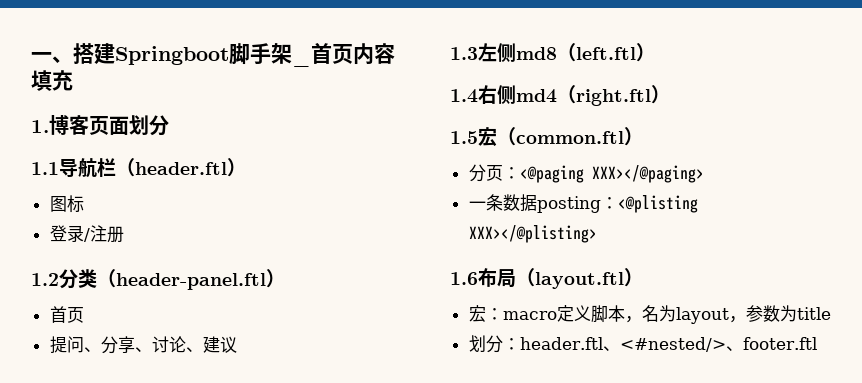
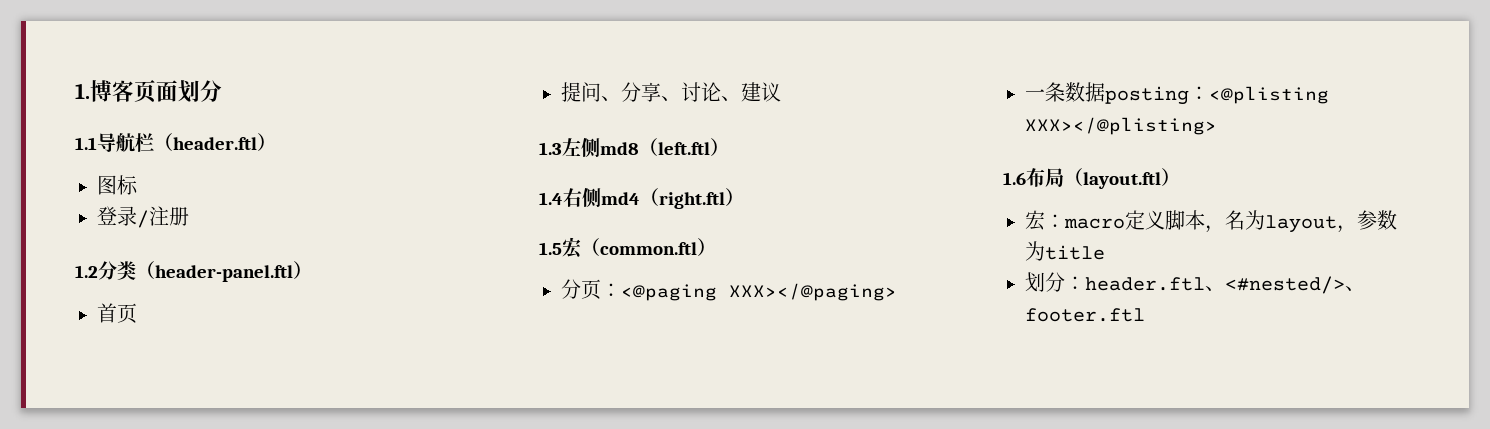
[31,43,395,67] [31,70,73,91] 一、搭建Springboot脚手架_首页内容填充 // -> (75, 91) none

